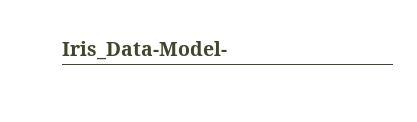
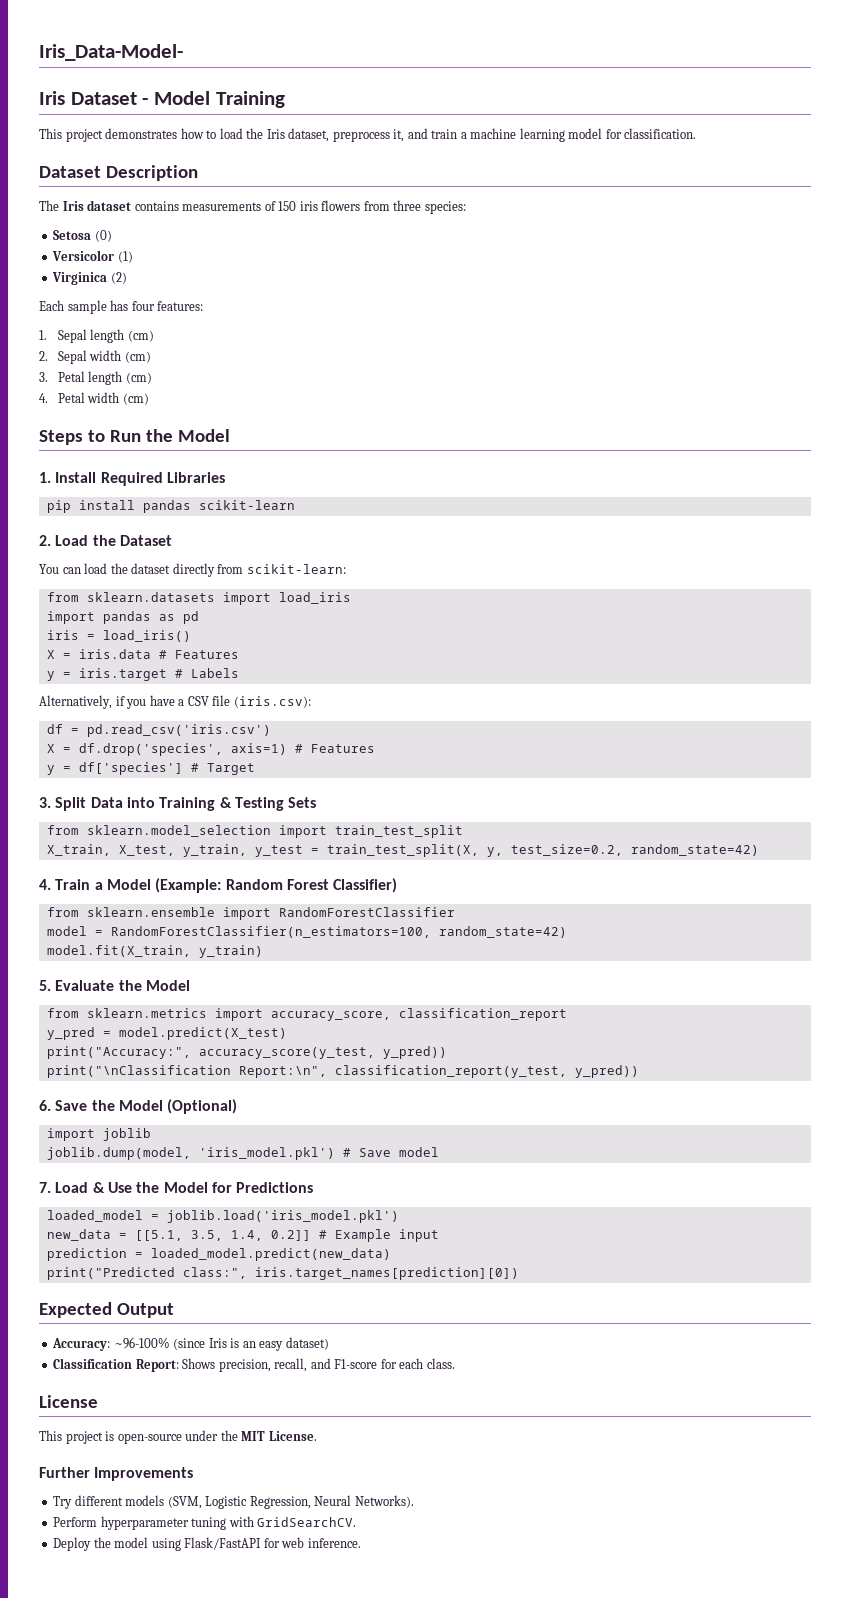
(227, 50) none -> [39,91,285,108] [39,128,697,142] [39,165,198,181] [39,200,466,214] [53,230,112,242] [52,250,133,263] [52,272,127,285] [39,300,204,314] [39,329,154,343] [39,350,151,364] [39,371,152,385] [39,392,149,405] [39,429,230,445] [39,472,225,486] [46,500,295,513] [39,535,172,546] [39,563,346,577] [46,592,351,605] [46,611,199,624] [46,630,191,642] [46,649,239,659] [46,668,239,681] [39,695,311,709] [46,724,271,737] [46,743,375,756] [46,762,255,775] [39,797,317,811] [46,825,463,838] [46,844,759,857] [39,878,398,893] [46,907,455,920] [46,926,567,938] [46,945,263,958] [39,980,190,991] [46,1008,567,1021] [46,1027,287,1040] [46,1046,447,1059] [46,1065,639,1078] [39,1099,238,1114] [46,1128,151,1141] [46,1147,439,1160] [39,1182,314,1193] [46,1210,399,1223] [46,1229,439,1242] [46,1248,391,1261] [46,1267,519,1280] [39,1302,174,1318] [52,1337,329,1351] [53,1358,455,1372] [39,1395,98,1408] [39,1430,317,1444] [39,1467,194,1481] [53,1495,414,1509] [53,1516,357,1530] [53,1537,361,1551] // Iris Dataset - Model Training // This project demonstrates how to load the Iris dataset, preprocess it, and train a machine learning model for classification. // Dataset Description // The Iris dataset contains measurements of 150 iris flowers from three species: // Setosa (0) // Versicolor (1) // Virginica (2) // Each sample has four features: // 1. Sepal length (cm) // 2. Sepal width (cm) // 3. Petal length (cm) // 4. Petal width (cm) // Steps to Run the Model // 1. Install Required Libraries // pip install pandas scikit-learn // 2. Load the Dataset // You can load the dataset directly from scikit-learn: // from sklearn.datasets import load_iris // import pandas as pd // iris = load_iris() // X = iris.data # Features // y = iris.target # Labels // Alternatively, if you have a CSV file (iris.csv): // df = pd.read_csv('iris.csv') // X = df.drop('species', axis=1) # Features // y = df['species'] # Target // 3. Split Data into Training & Testing Sets // from sklearn.model_selection import train_test_split // X_train, X_test, y_train, y_test = train_test_split(X, y, test_size=0.2, random_state=42) // 4. Train a Model (Example: Random Forest Classifier) // from sklearn.ensemble import RandomForestClassifier // model = RandomForestClassifier(n_estimators=100, random_state=42) // model.fit(X_train, y_train) // 5. Evaluate the Model // from sklearn.metrics import accuracy_score, classification_report // y_pred = model.predict(X_test) // print("Accuracy:", accuracy_score(y_test, y_pred)) // print("\nClassification Report:\n", classification_report(y_test, y_pred)) // 6. Save the Model (Optional) // import joblib // joblib.dump(model, 'iris_model.pkl') # Save model // 7. Load & Use the Model for Predictions // loaded_model = joblib.load('iris_model.pkl') // new_data = [[5.1, 3.5, 1.4, 0.2]] # Example input // prediction = loaded_model.predict(new_data) // print("Predicted class:", iris.target_names[prediction][0]) // Expected Output // Accuracy: ~96-100% (since Iris is an easy dataset) // Classification Report: Shows precision, recall, and F1-score for each class. // License // This project is open-source under the MIT License. // Further Improvements // Try different models (SVM, Logistic Regression, Neural Networks). // Perform hyperparameter tuning with GridSearchCV. // Deploy the model using Flask/FastAPI for web inference.

